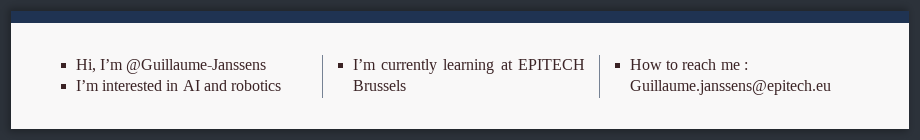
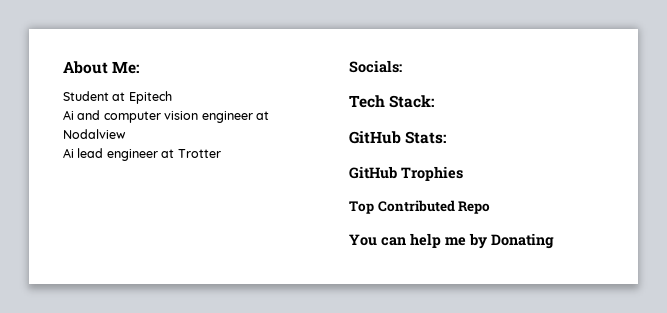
[75,59,267,74] [75,80,282,91] [352,59,585,74] [352,80,406,91] [629,59,748,70] [629,80,831,95] Hi, I’m @Guillaume-Janssens // I’m interested in AI and robotics // I’m currently learning at EPITECH Brussels // How to reach me : Guillaume.janssens@epitech.eu -> [63,61,140,74] [63,91,172,104] [63,110,269,123] [63,129,126,139] [63,148,221,161] [349,60,402,73] [349,95,435,108] [349,131,447,144] [349,166,463,181] [349,200,491,214] [349,233,554,249] About Me: // Student at Epitech // Ai and computer vision engineer at Nodalview // Ai lead engineer at Trotter // Socials: // Tech Stack: // GitHub Stats: // GitHub Trophies // Top Contributed Repo // You can help me by Donating

